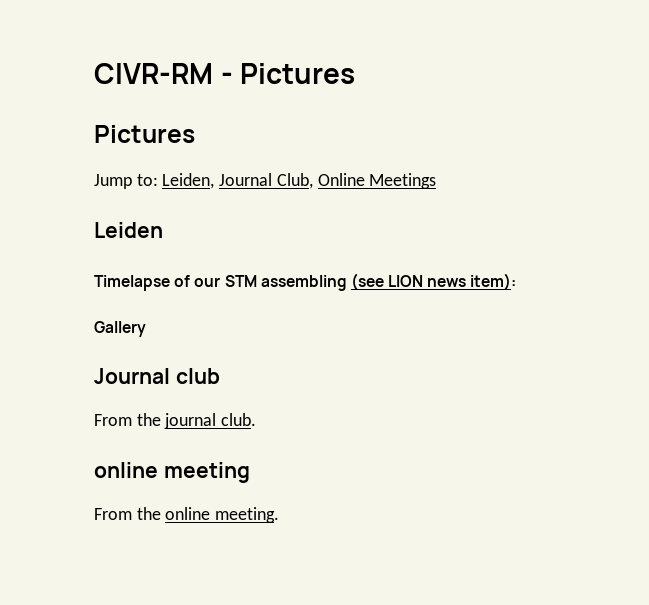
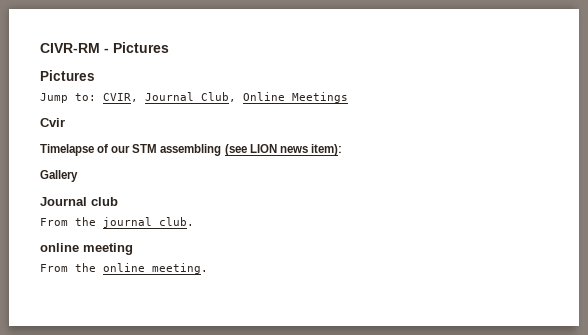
[162,173,215,189] Leiden, -> [103,93,138,102] CVIR,
[94,222,163,238] Leiden -> [40,118,65,127] Cvir

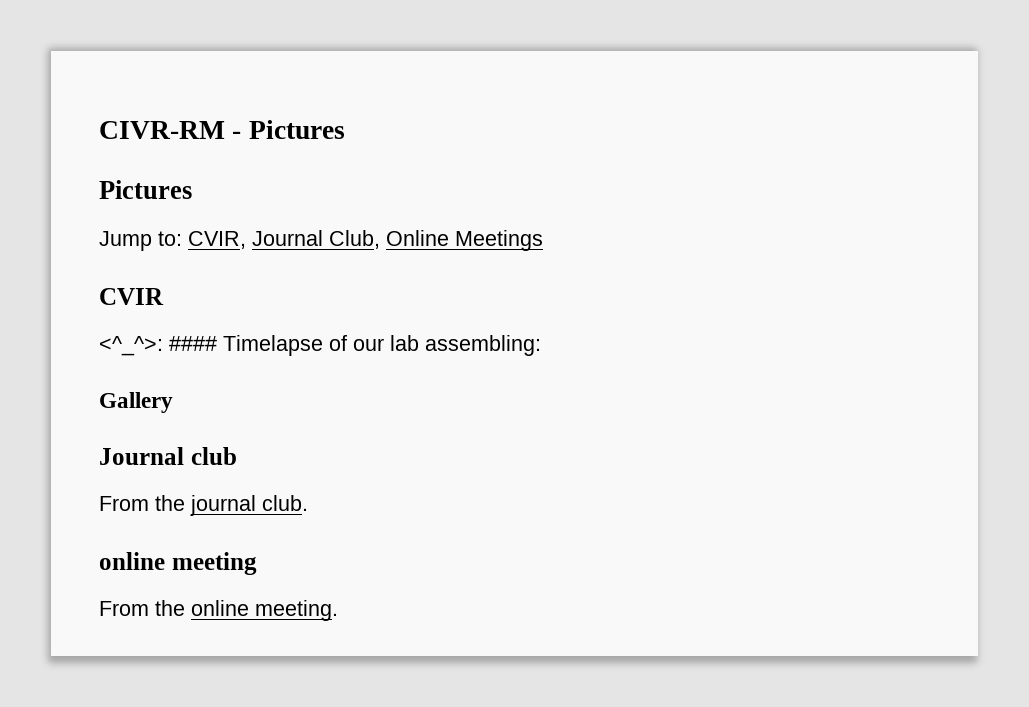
[40,118,65,127] [40,144,342,156] Cvir // Timelapse of our STM assembling (see LION news item): -> [99,288,164,305] [99,335,541,356] CVIR // <^_^>: #### Timelapse of our lab assembling:

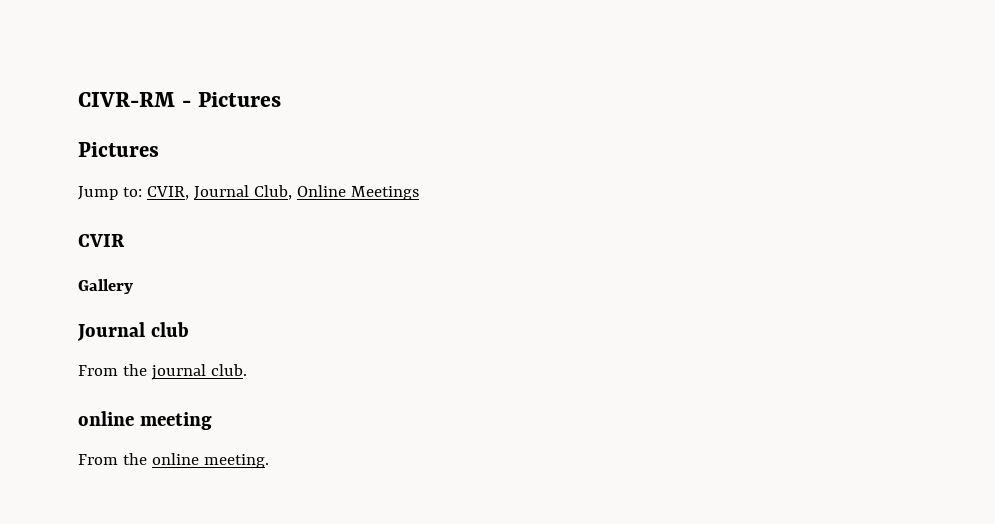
[99,335,541,356] // <^_^>: #### Timelapse of our lab assembling: -> (125, 240) none

